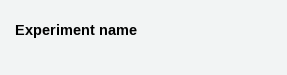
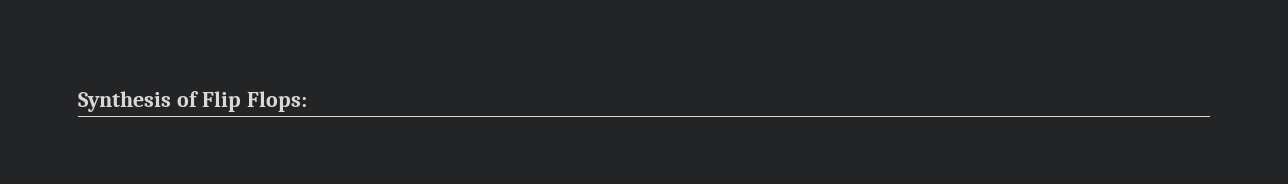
[15,24,137,38] Experiment name -> [78,91,307,112] Synthesis of Flip Flops:

